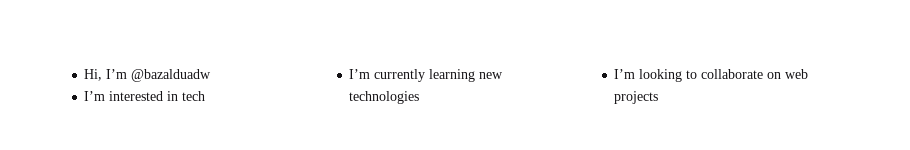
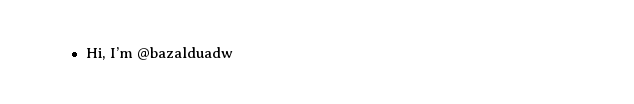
[84,91,206,101] [349,69,504,82] [349,91,420,104] [614,69,809,82] [614,91,659,104] // I’m interested in tech // I’m currently learning new technologies // I’m looking to collaborate on web projects -> (233, 53) none

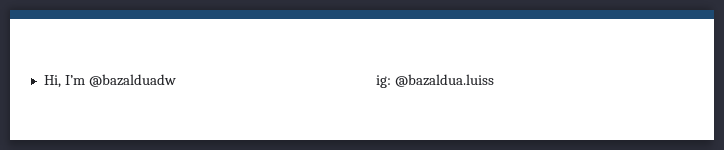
(233, 53) none -> [376,74,494,88] // ig: @bazaldua.luiss

